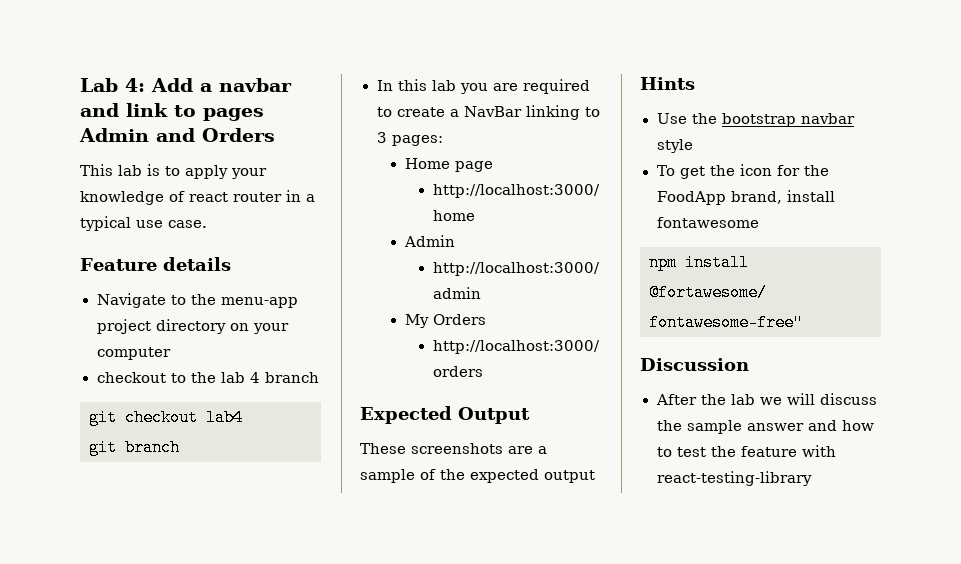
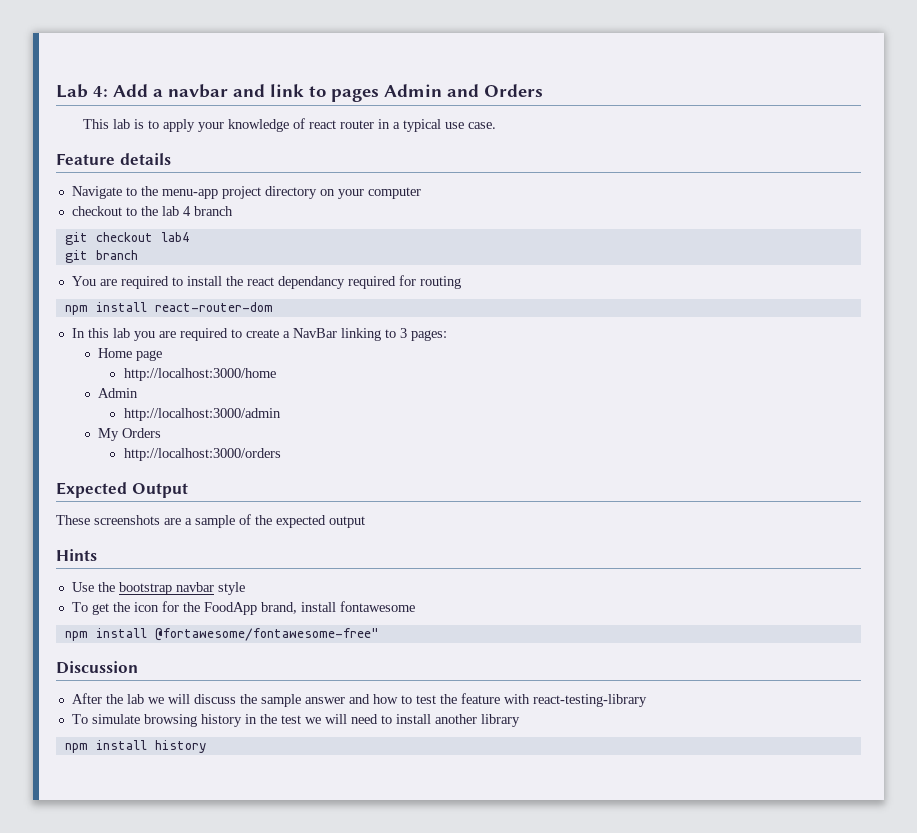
(180, 447) none -> [71,275,461,289] [64,302,273,315] // You are required to install the react dependancy required for routing // npm install react-router-dom
(812, 478) none -> [71,714,520,727] [64,740,207,753] // To simulate browsing history in the test we will need to install another library // npm install history

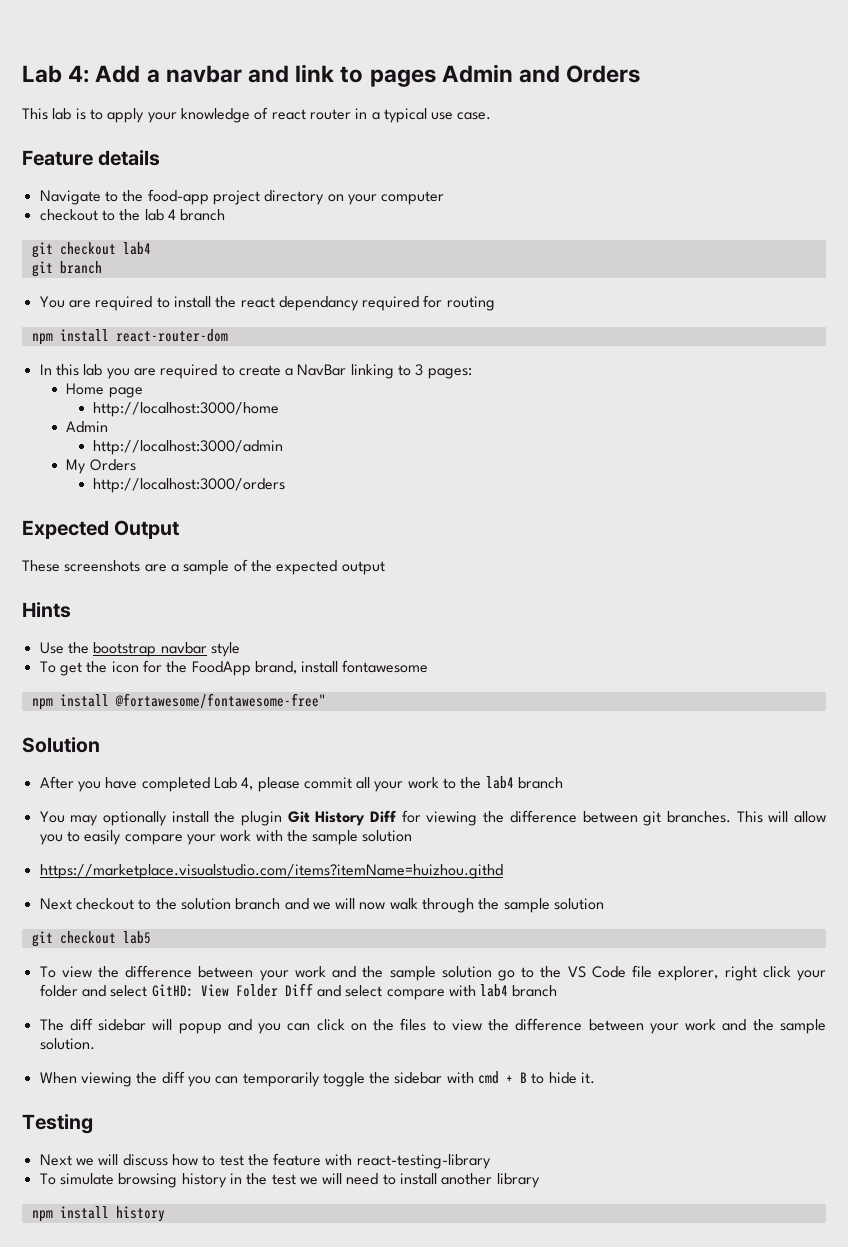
[161,189,218,199] menu-app -> [147,189,209,205] food-app
[56,661,138,674] Discussion -> [22,737,100,753] Solution
[105,694,370,707] the lab we will discuss the sample answer and -> [77,776,564,792] [39,810,826,826] [39,830,413,845] [39,864,503,879] [39,898,605,913] [31,931,151,947] [39,965,827,981] [39,983,558,1000] [39,1018,827,1034] [39,1038,95,1050] [39,1071,596,1087] [22,1114,93,1134] [39,1154,168,1166] you have completed Lab 4, please commit all your work to the lab4 branch // You may optionally install the plugin Git History Diff for viewing the difference between git branches. This will allow you to easily compare your work with the sample solution // https://marketplace.visualstudio.com/items?itemName=huizhou.githd // Next checkout to the solution branch and we will now walk through the sample solution // git checkout lab5 // To view the difference between your work and the sample solution go to the VS Code file explorer, right click your folder and select GitHD: View Folder Diff and select compare with lab4 branch // The diff sidebar will popup and you can click on the files to view the difference between your work and the sample solution. // When viewing the diff you can temporarily toggle the sidebar with cmd + B to hide it. // Testing // Next we will discuss

